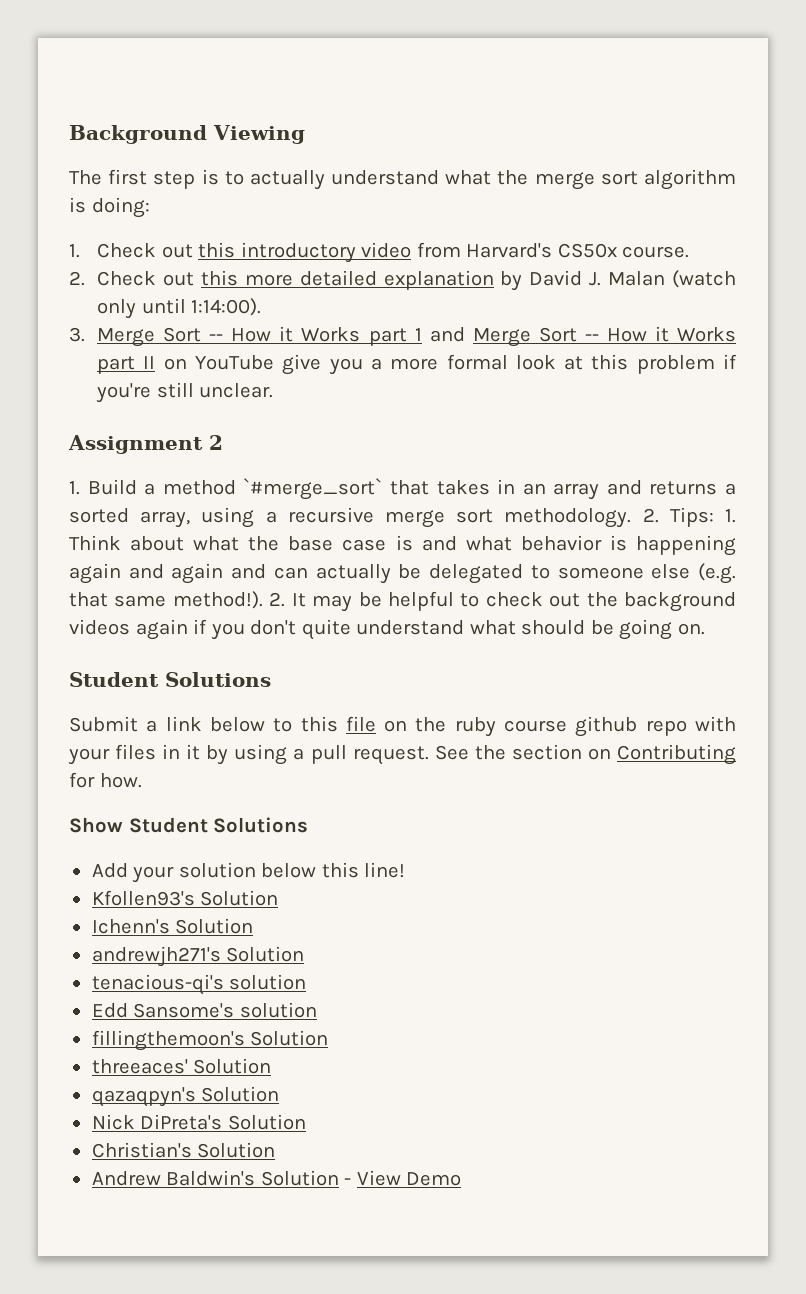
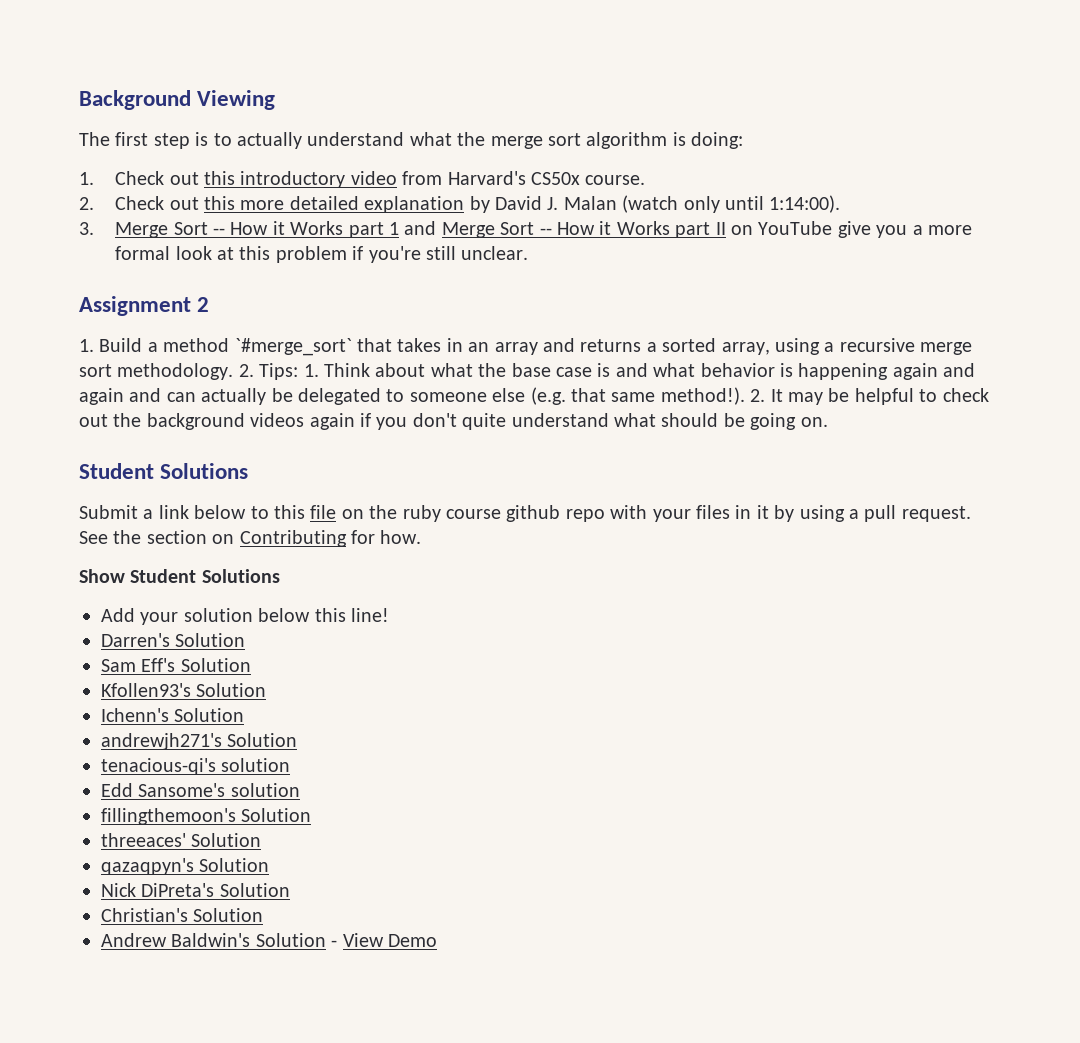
(406, 870) none -> [101,633,246,647] [101,658,251,672] // Darren's Solution // Sam Eff's Solution

